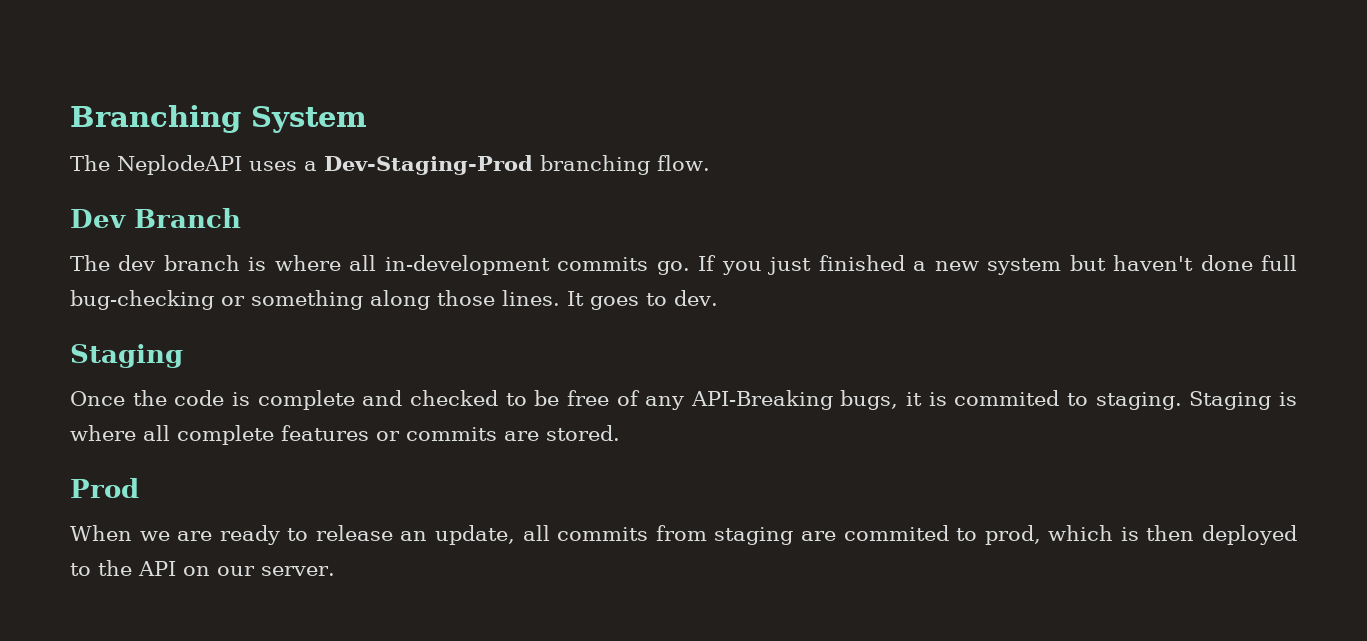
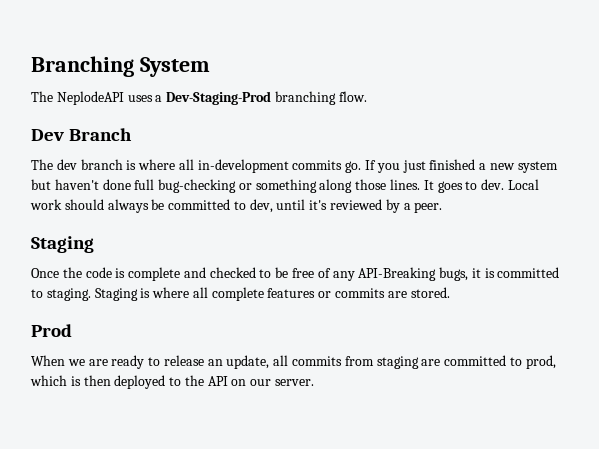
(718, 298) none -> [507,179,539,190] [30,199,443,213] Local work should always be committed to dev, until it's reviewed by a peer.
[954,390,1060,406] commited -> [497,267,560,278] committed
[843,525,949,541] commited -> [444,355,507,366] committed

